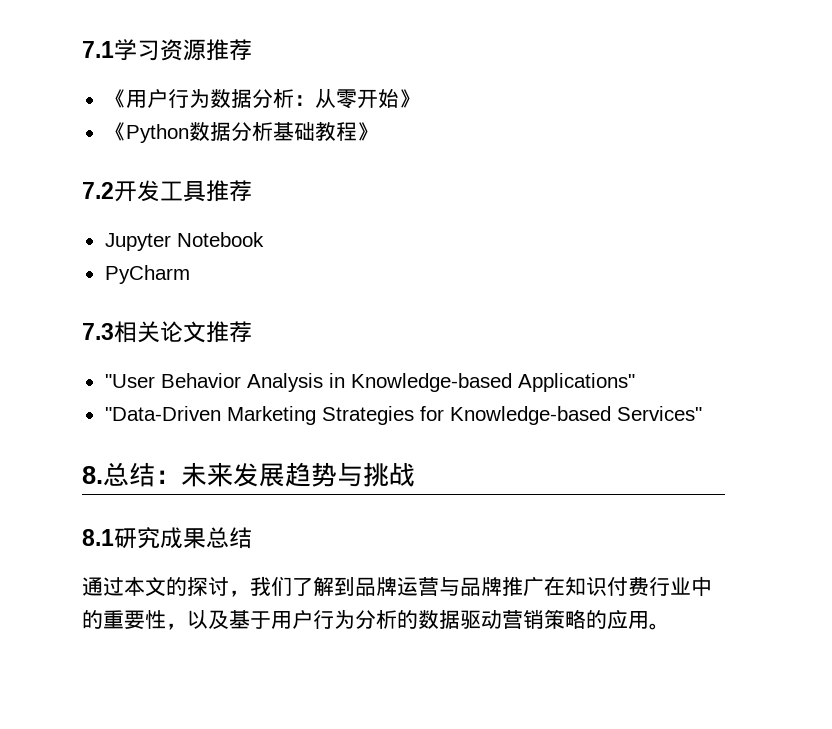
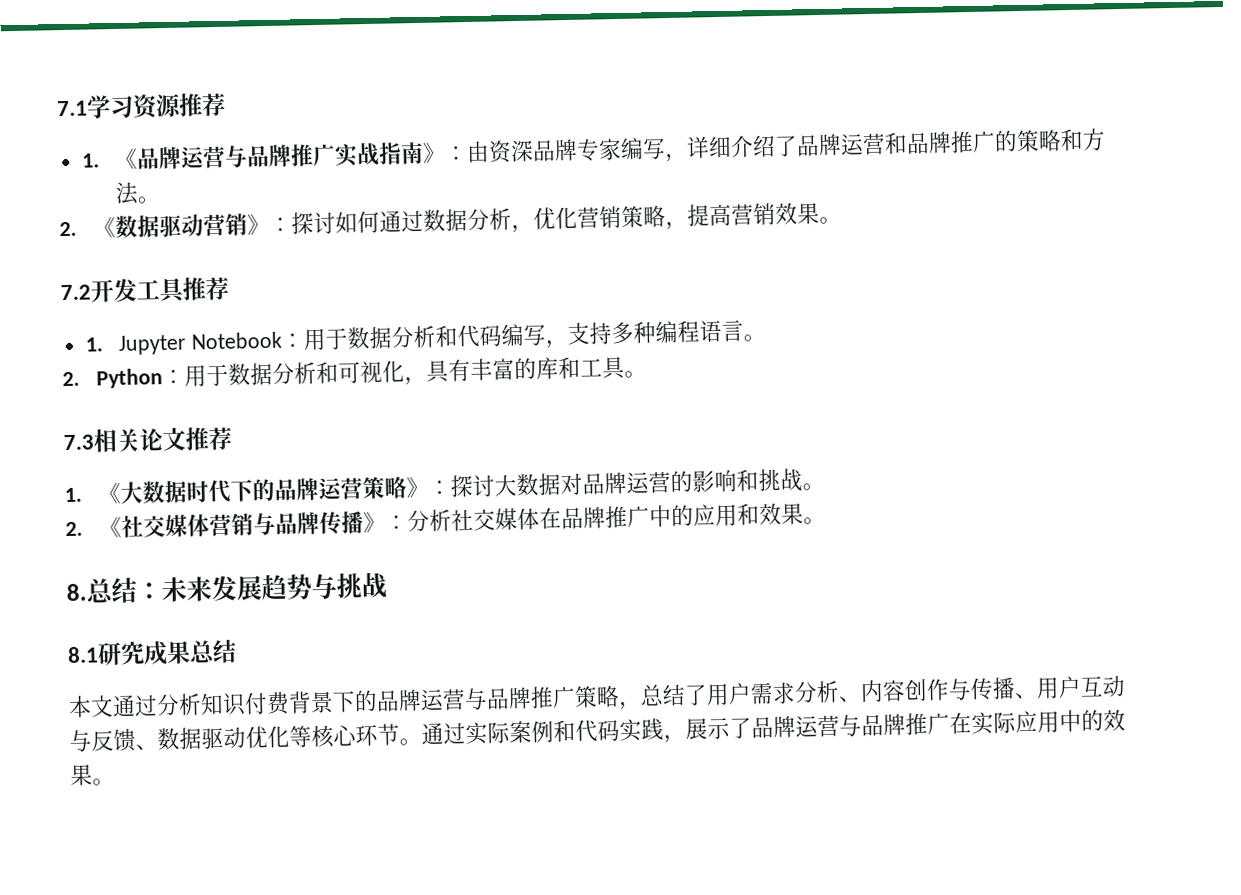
[104,88,420,109] [104,121,378,143] 《用户行为数据分析：从零开始》 // 《Python数据分析基础教程》 -> [81,128,1107,170] [115,181,162,205] [59,202,842,239] 1.《品牌运营与品牌推广实战指南》：由资深品牌专家编写，详细介绍了品牌运营和品牌推广的策略和方法。 // 2.《数据驱动营销》：探讨如何通过数据分析，优化营销策略，提高营销效果。
(252, 191) none -> [84,337,103,352] 1.
[104,265,190,284] [82,321,252,343] [104,373,635,392] [104,406,702,425] // PyCharm // 7.3相关论文推荐 // "User Behavior Analysis in Knowledge-based Applications" // "Data-Driven Marketing Strategies for Knowledge-based Services" -> [281,319,767,351] [62,356,647,389] [63,426,232,453] [64,468,825,505] [65,502,826,539] ：用于数据分析和代码编写，支持多种编程语言。 // 2. Python：用于数据分析和可视化，具有丰富的库和工具。 // 7.3相关论文推荐 // 1.《大数据时代下的品牌运营策略》：探讨大数据对品牌运营的影响和挑战。 // 2.《社交媒体营销与品牌传播》：分析社交媒体在品牌推广中的应用和效果。
[82,576,355,597] 通过本文的探讨，我们了解到 -> [68,675,1126,719] [69,717,752,753] 本文通过分析知识付费背景下的品牌运营与品牌推广策略，总结了用户需求分析、内容创作与传播、用户互动与反馈、数据驱动优化等核心环节。通过实际案例和代码实践，展示了
[565,576,712,597] [82,609,649,630] 知识付费行业中的重要性，以及基于用户行为分析的数据驱动营销策略的应用 -> [971,709,1126,736] [70,764,93,787] 实际应用中的效果

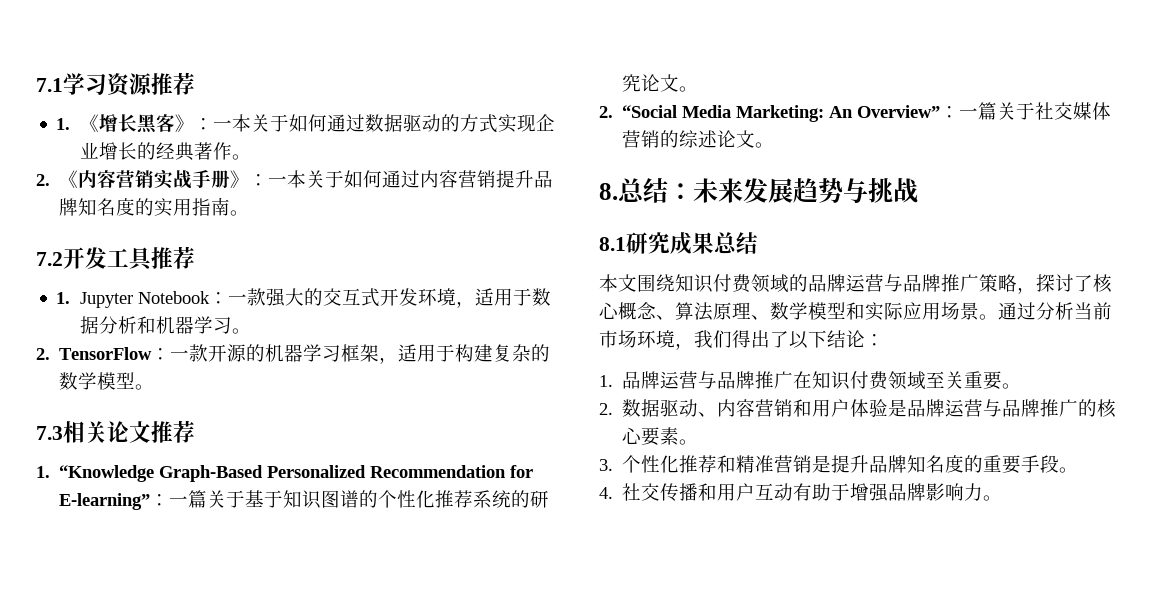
[136,128,1107,170] [115,181,162,205] [59,202,820,239] 品牌运营与品牌推广实战指南》：由资深品牌专家编写，详细介绍了品牌运营和品牌推广的策略和方法。 // 2.《数据驱动营销》：探讨如何通过数据分析，优化营销策略，提高营销效果 -> [98,114,555,134] [79,142,251,161] [36,170,554,189] [59,197,231,217] 增长黑客》：一本关于如何通过数据驱动的方式实现企业增长的经典著作。 // 2.《内容营销实战手册》：一本关于如何通过内容营销提升品牌知名度的实用指南
[303,319,767,351] [62,356,626,389] 用于数据分析和代码编写，支持多种编程语言。 // 2. Python：用于数据分析和可视化，具有丰富的库和工具 -> [227,288,551,308] [79,316,251,334] [36,344,551,364] [59,372,136,390] 一款强大的交互式开发环境，适用于数据分析和机器学习。 // 2. TensorFlow：一款开源的机器学习框架，适用于构建复杂的数学模型
[97,468,825,505] [65,502,804,539] 《大数据时代下的品牌运营策略》：探讨大数据对品牌运营的影响和挑战。 // 2.《社交媒体营销与品牌传播》：分析社交媒体在品牌推广中的应用和效果 -> [59,465,534,482] [59,490,550,510] [622,74,699,92] [599,102,1112,122] [622,130,756,148] “Knowledge Graph-Based Personalized Recommendation for E-learning”：一篇关于基于知识图谱的个性化推荐系统的研究论文。 // 2. “Social Media Marketing: An Overview”：一篇关于社交媒体营销的综述论文
[112,690,356,718] 通过分析知识付费背景下 -> [637,274,789,293] 围绕知识付费领域
[640,675,1126,707] [69,717,752,753] 总结了用户需求分析、内容创作与传播、用户互动与反馈、数据驱动优化等核心环节。通过实际案例和代码实践，展示了 -> [1036,274,1112,293] [599,302,1112,321] [599,330,884,350] [599,375,613,387] 探讨了核心概念、算法原理、数学模型和实际应用场景。通过分析当前市场环境，我们得出了以下结论： // 1.
[971,709,1126,736] [70,764,93,787] 实际应用中的效果 -> [812,371,1022,390] [599,399,1117,418] [622,427,699,446] [599,455,1079,474] [599,483,984,502] 知识付费领域至关重要。 // 2.数据驱动、内容营销和用户体验是品牌运营与品牌推广的核心要素。 // 3.个性化推荐和精准营销是提升品牌知名度的重要手段。 // 4.社交传播和用户互动有助于增强品牌影响力

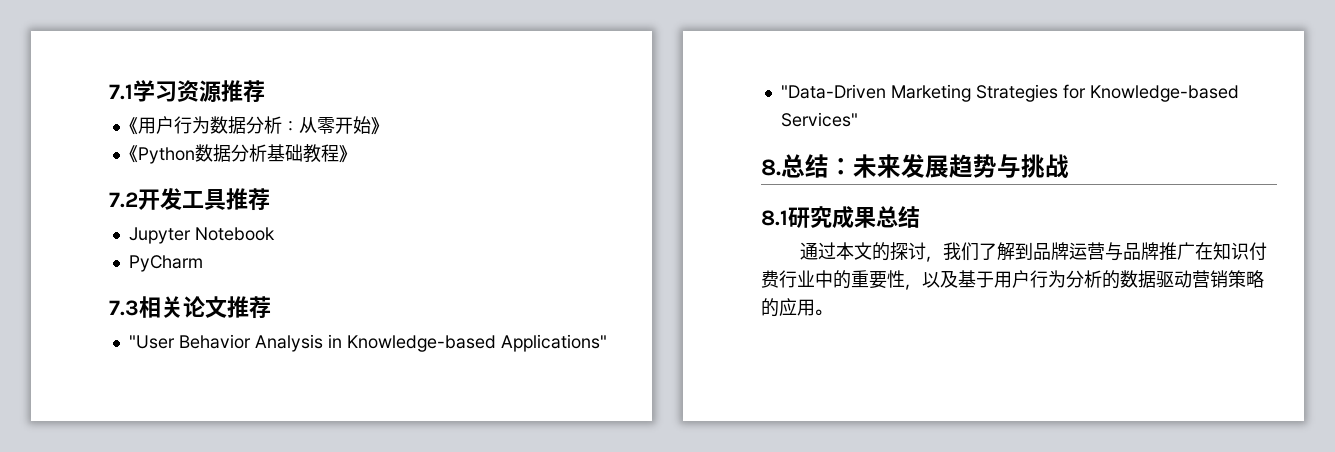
[56,114,555,134] [79,142,251,161] [36,170,554,189] [59,197,250,217] 1.《增长黑客》：一本关于如何通过数据驱动的方式实现企业增长的经典著作。 // 2.《内容营销实战手册》：一本关于如何通过内容营销提升品牌知名度的实用指南。 -> [128,116,380,135] [128,144,348,164] 《用户行为数据分析：从零开始》 // 《Python数据分析基础教程》
[56,292,71,304] 1. -> (270, 199) none
[208,288,551,308] [79,316,251,334] [36,344,551,364] [59,372,155,390] [36,420,195,443] [36,465,534,482] [59,490,550,510] [622,74,699,92] [599,102,1112,122] [622,130,775,148] ：一款强大的交互式开发环境，适用于数据分析和机器学习。 // 2. TensorFlow：一款开源的机器学习框架，适用于构建复杂的数学模型。 // 7.3相关论文推荐 // 1. “Knowledge Graph-Based Personalized Recommendation for E-learning”：一篇关于基于知识图谱的个性化推荐系统的研究论文。 // 2. “Social Media Marketing: An Overview”：一篇关于社交媒体营销的综述论文。 -> [128,255,203,272] [109,296,271,319] [128,334,607,352] [780,84,1239,102] [780,112,858,127] // PyCharm // 7.3相关论文推荐 // "User Behavior Analysis in Knowledge-based Applications" // "Data-Driven Marketing Strategies for Knowledge-based Services"
[599,274,1112,294] [599,302,1112,321] [599,330,884,350] [599,375,613,387] 本文围绕知识付费领域的品牌运营与品牌推广策略，探讨了核心概念、算法原理、数学模型和实际应用场景。通过分析当前市场环境，我们得出了以下结论： // 1. -> [800,242,1034,262] 通过本文的探讨，我们了解到
[888,371,1022,390] [599,399,1117,418] [622,427,699,446] [599,455,1079,474] [599,483,984,502] 领域至关重要。 // 2.数据驱动、内容营销和用户体验是品牌运营与品牌推广的核心要素。 // 3.个性化推荐和精准营销是提升品牌知名度的重要手段。 // 4.社交传播和用户互动有助于增强品牌影响力 -> [779,270,1264,290] [761,298,815,317] 行业中的重要性，以及基于用户行为分析的数据驱动营销策略的应用

